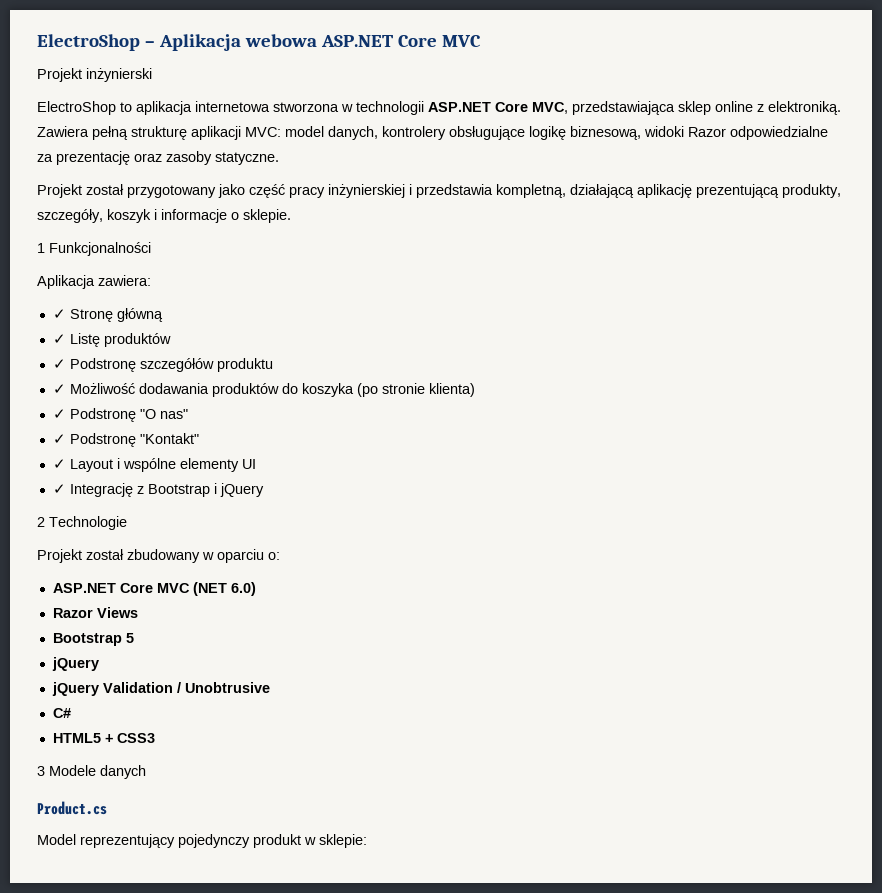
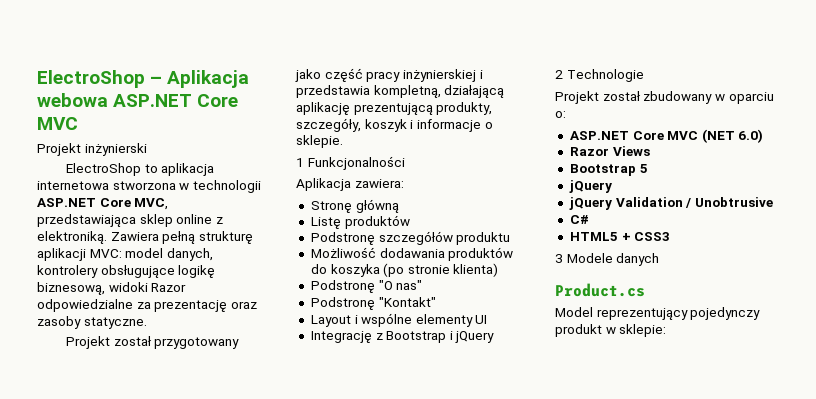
[52,309,66,319] ✓ -> (404, 183) none
[52,334,66,344] ✓ -> (399, 206) none
[52,359,66,369] ✓ -> (410, 222) none
[52,384,66,394] ✓ -> (511, 238) none
[52,409,66,419] ✓ -> (499, 270) none
[52,434,66,444] ✓ -> (423, 285) none
[52,459,66,469] ✓ -> (436, 302) none
[52,484,66,494] ✓ -> (488, 319) none

